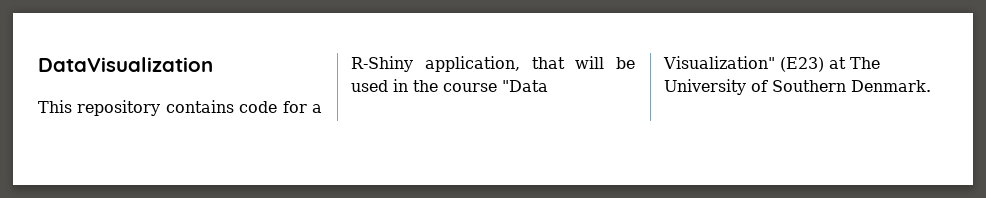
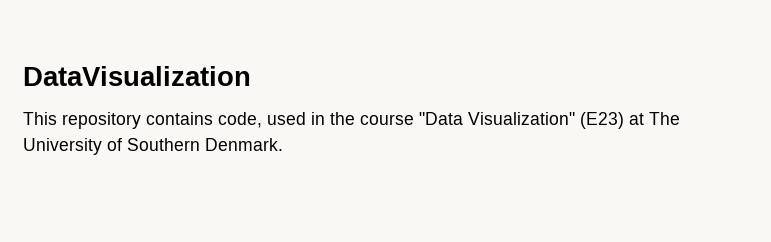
[239,101,322,113] [351,56,635,72] code for a R-Shiny application, that will be -> [218,112,262,128] code,

